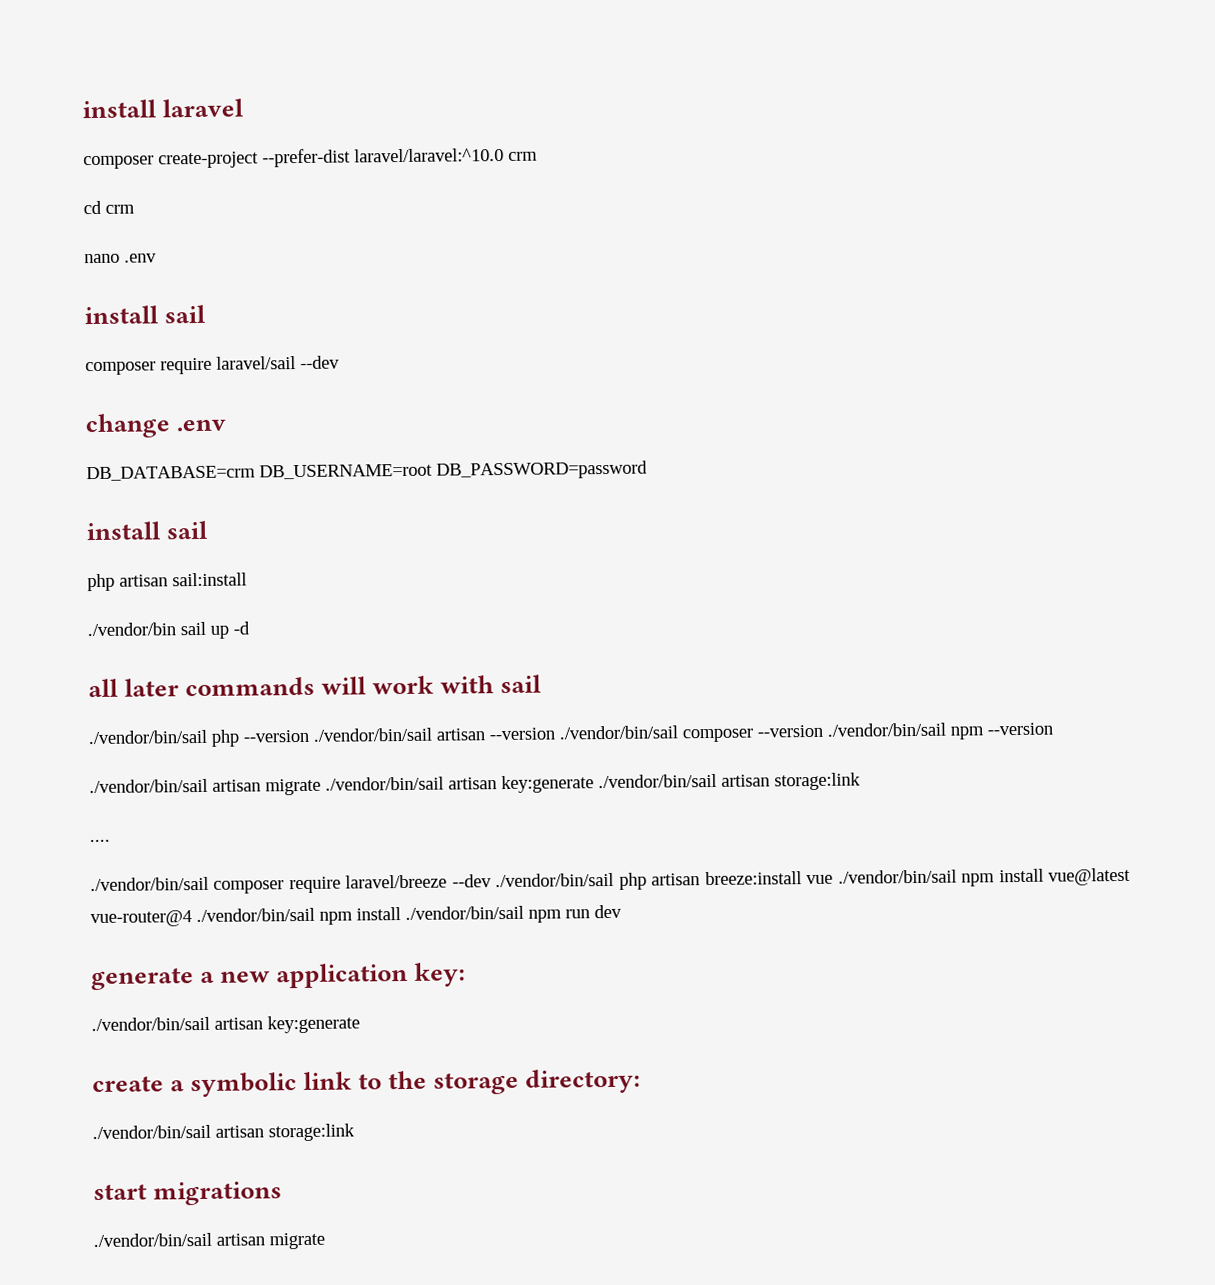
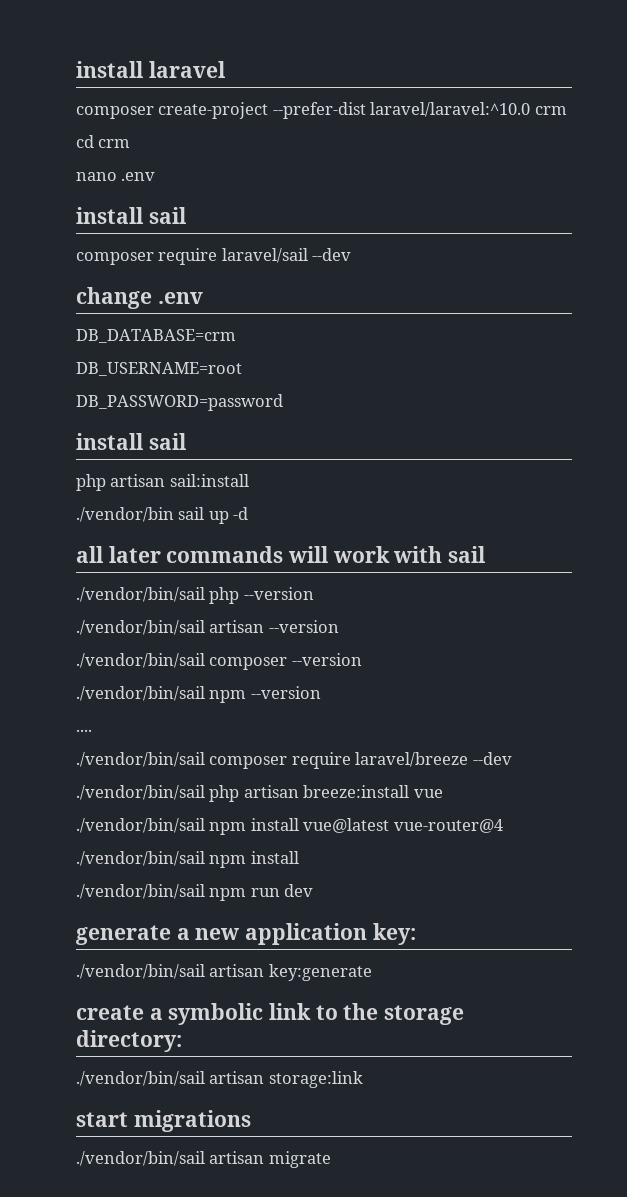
(256, 473) none -> (236, 336) //
(433, 471) none -> (242, 369) //
(309, 736) none -> (314, 593) //
(555, 734) none -> (339, 626) //
(823, 731) none -> (362, 659) //
[89,772,861,796] // ./vendor/bin/sail artisan migrate ./vendor/bin/sail artisan key:generate ./vendor/bin/sail artisan storage:link -> (321, 692) none
(492, 881) none -> (512, 758) //
(834, 879) none -> (443, 793) //
[196,907,401,925] ./vendor/bin/sail npm install -> [76,851,299,868] // ./vendor/bin/sail npm install //

